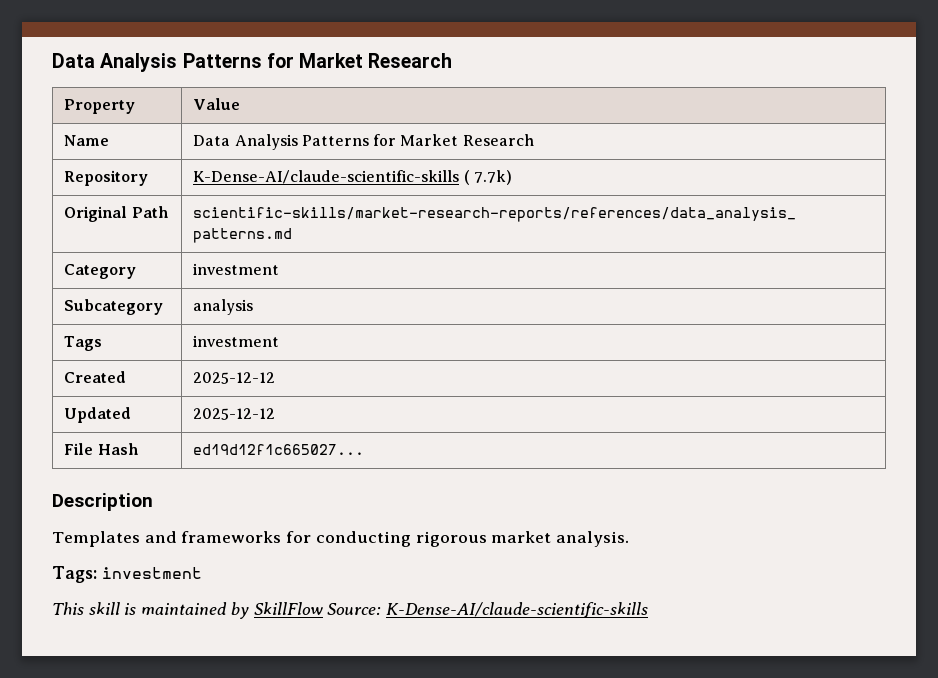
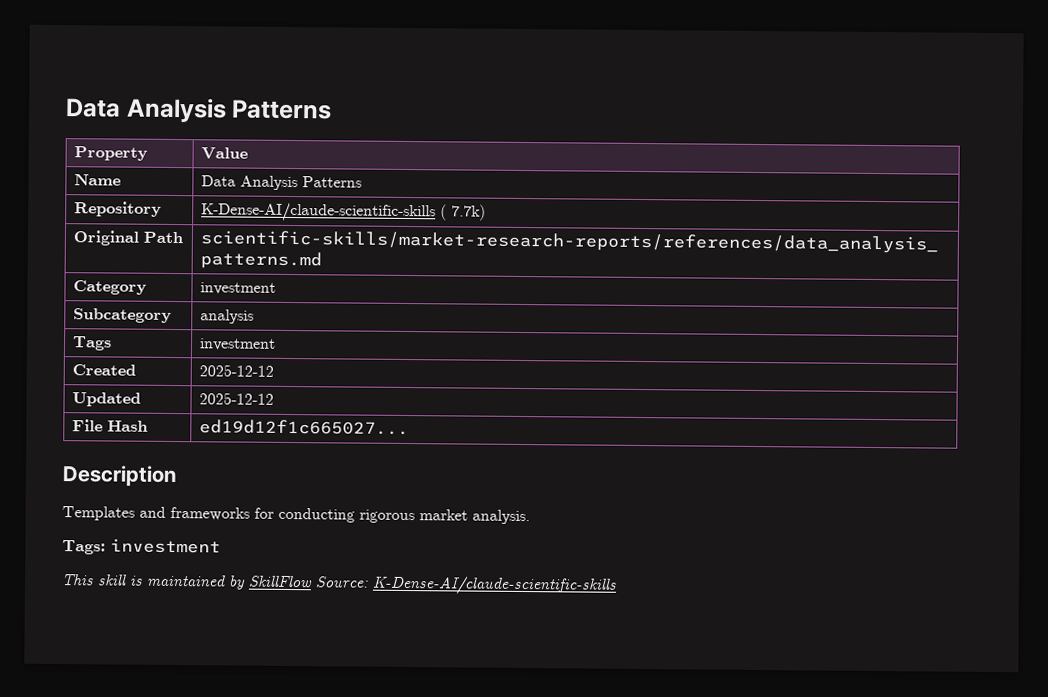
[52,53,453,72] Data Analysis Patterns for Market Research -> [65,97,333,123] Data Analysis Patterns
[373,134,534,146] for Market Research -> (363, 182) none

